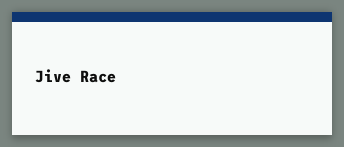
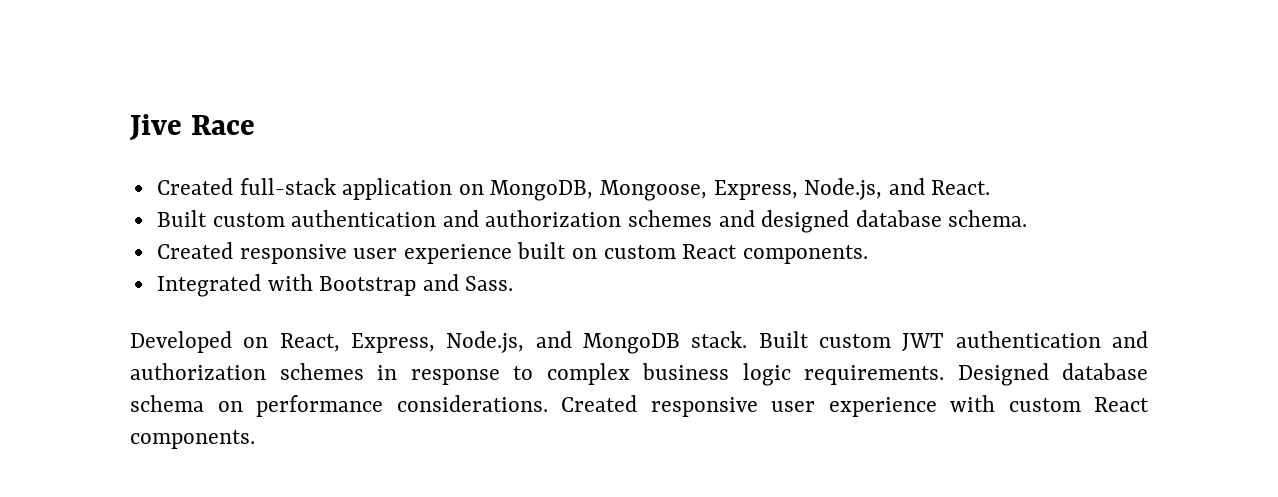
(116, 76) none -> [156,178,991,201] [156,210,1028,233] [156,242,868,264] [156,274,514,297] [130,331,1149,354] [130,363,1148,386] [130,395,1149,417] [130,430,255,449] // Created full-stack application on MongoDB, Mongoose, Express, Node.js, and React. // Built custom authentication and authorization schemes and designed database schema. // Created responsive user experience built on custom React components. // Integrated with Bootstrap and Sass. // Developed on React, Express, Node.js, and MongoDB stack. Built custom JWT authentication and authorization schemes in response to complex business logic requirements. Designed database schema on performance considerations. Created responsive user experience with custom React components.

